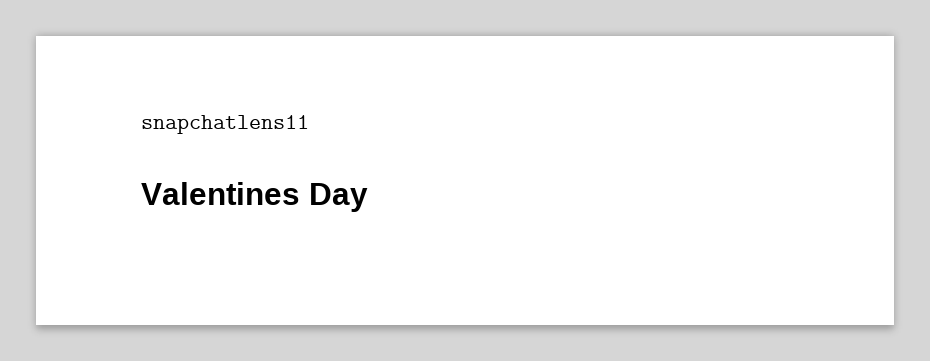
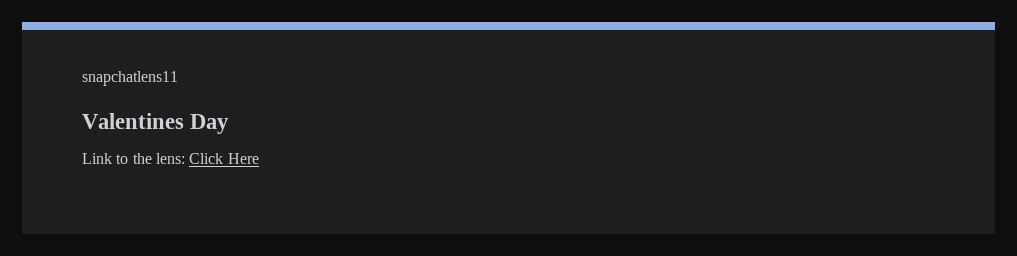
(368, 197) none -> [82,153,259,164] // Link to the lens: Click Here

